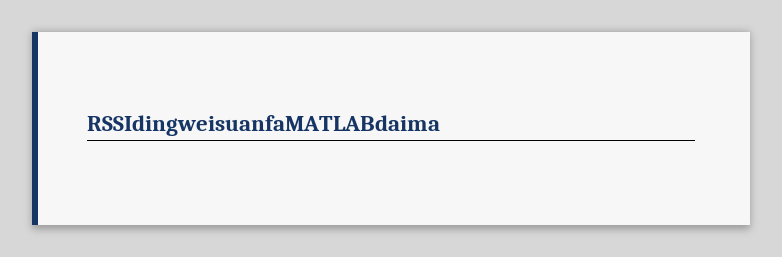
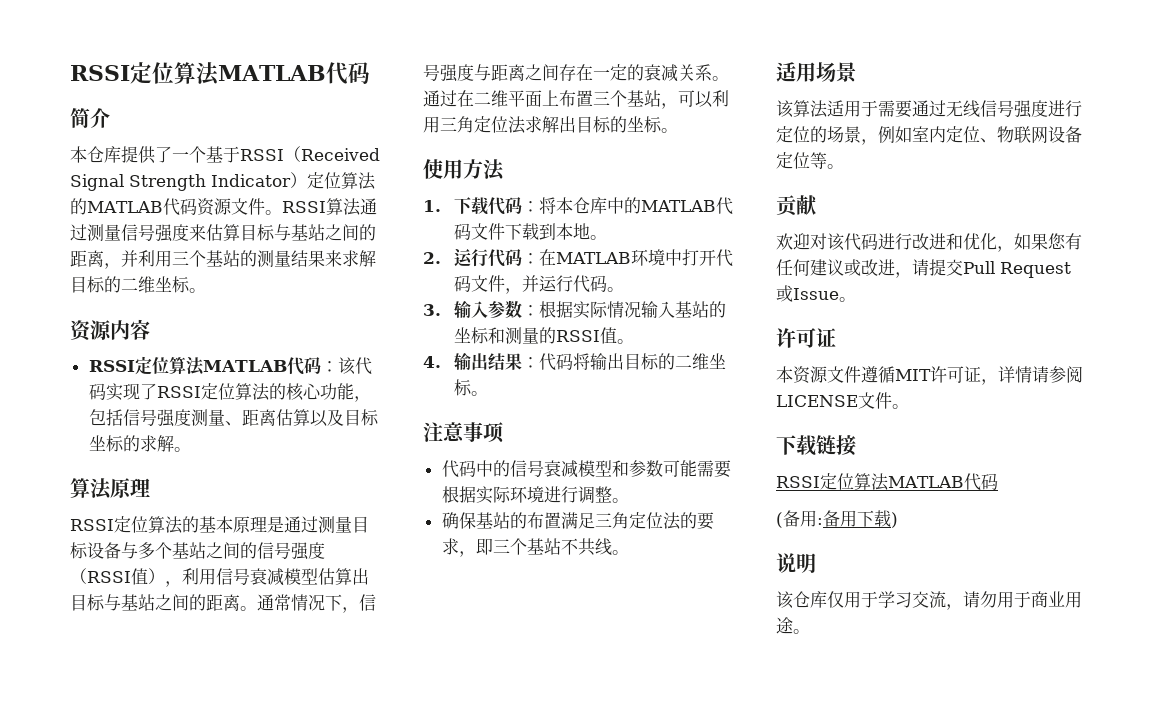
[87,115,440,136] RSSIdingweisuanfaMATLABdaima -> [70,62,370,86] [70,108,110,128] [70,146,380,164] [70,172,376,191] [70,198,377,216] [70,224,376,242] [70,250,376,269] [70,276,206,293] [70,319,150,342] [88,356,372,376] [88,383,371,402] [88,409,379,427] [88,435,191,452] [70,478,150,500] [70,516,369,534] [70,542,325,560] [70,568,369,587] [70,594,376,613] [423,64,729,82] [423,90,729,109] [423,116,678,134] [423,159,505,181] [423,197,734,215] [453,223,607,240] [423,248,734,267] [453,275,624,294] [423,300,726,319] [453,327,634,344] [423,352,726,371] [453,379,488,396] [423,422,504,443] [441,460,731,478] [441,486,629,504] [441,512,714,530] [441,538,629,557] [776,62,857,83] [776,100,1082,118] [776,126,1082,145] [776,152,844,169] [776,195,817,217] [776,233,1082,252] [776,259,1071,278] [776,285,856,302] [776,328,836,348] [776,366,1083,385] [776,392,909,409] [776,435,856,456] [776,473,998,491] [776,510,898,528] [776,553,816,573] [776,591,1082,610] [776,617,810,634] RSSI定位算法MATLAB代码 // 简介 // 本仓库提供了一个基于RSSI（Received Signal Strength Indicator）定位算法的MATLAB代码资源文件。RSSI算法通过测量信号强度来估算目标与基站之间的距离，并利用三个基站的测量结果来求解目标的二维坐标。 // 资源内容 // RSSI定位算法MATLAB代码：该代码实现了RSSI定位算法的核心功能，包括信号强度测量、距离估算以及目标坐标的求解。 // 算法原理 // RSSI定位算法的基本原理是通过测量目标设备与多个基站之间的信号强度（RSSI值），利用信号衰减模型估算出目标与基站之间的距离。通常情况下，信号强度与距离之间存在一定的衰减关系。通过在二维平面上布置三个基站，可以利用三角定位法求解出目标的坐标。 // 使用方法 // 1.下载代码：将本仓库中的MATLAB代码文件下载到本地。 // 2.运行代码：在MATLAB环境中打开代码文件，并运行代码。 // 3.输入参数：根据实际情况输入基站的坐标和测量的RSSI值。 // 4.输出结果：代码将输出目标的二维坐标。 // 注意事项 // 代码中的信号衰减模型和参数可能需要根据实际环境进行调整。 // 确保基站的布置满足三角定位法的要求，即三个基站不共线。 // 适用场景 // 该算法适用于需要通过无线信号强度进行定位的场景，例如室内定位、物联网设备定位等。 // 贡献 // 欢迎对该代码进行改进和优化，如果您有任何建议或改进，请提交Pull Request或Issue。 // 许可证 // 本资源文件遵循MIT许可证，详情请参阅LICENSE文件。 // 下载链接 // RSSI定位算法MATLAB代码 // (备用:备用下载) // 说明 // 该仓库仅用于学习交流，请勿用于商业用途。

